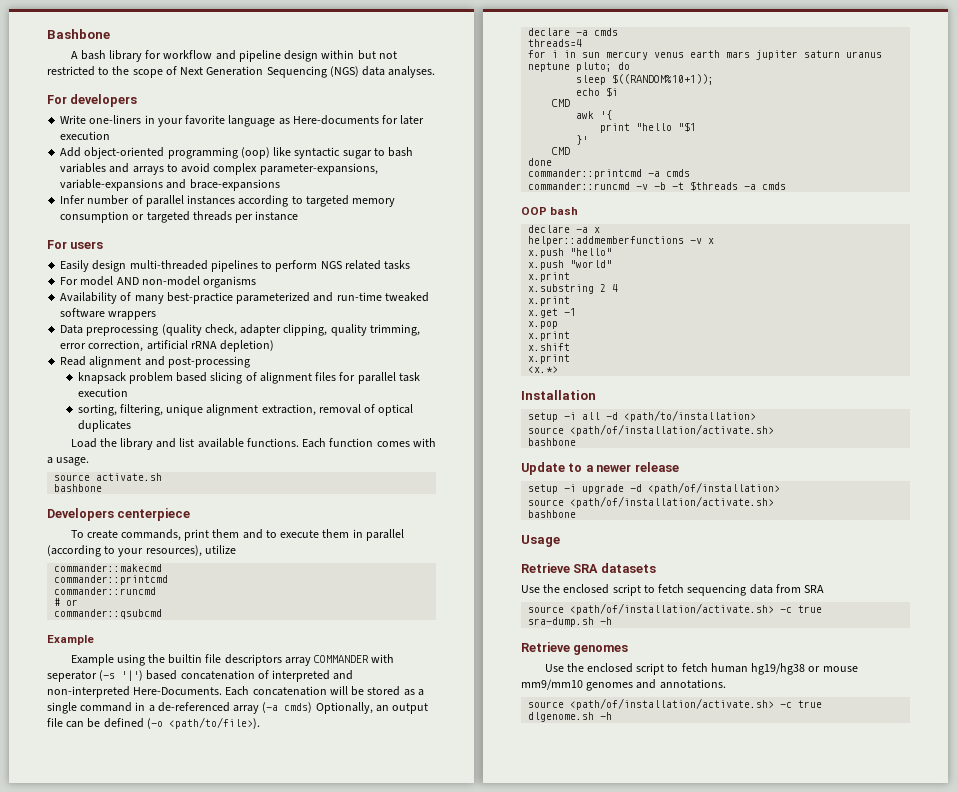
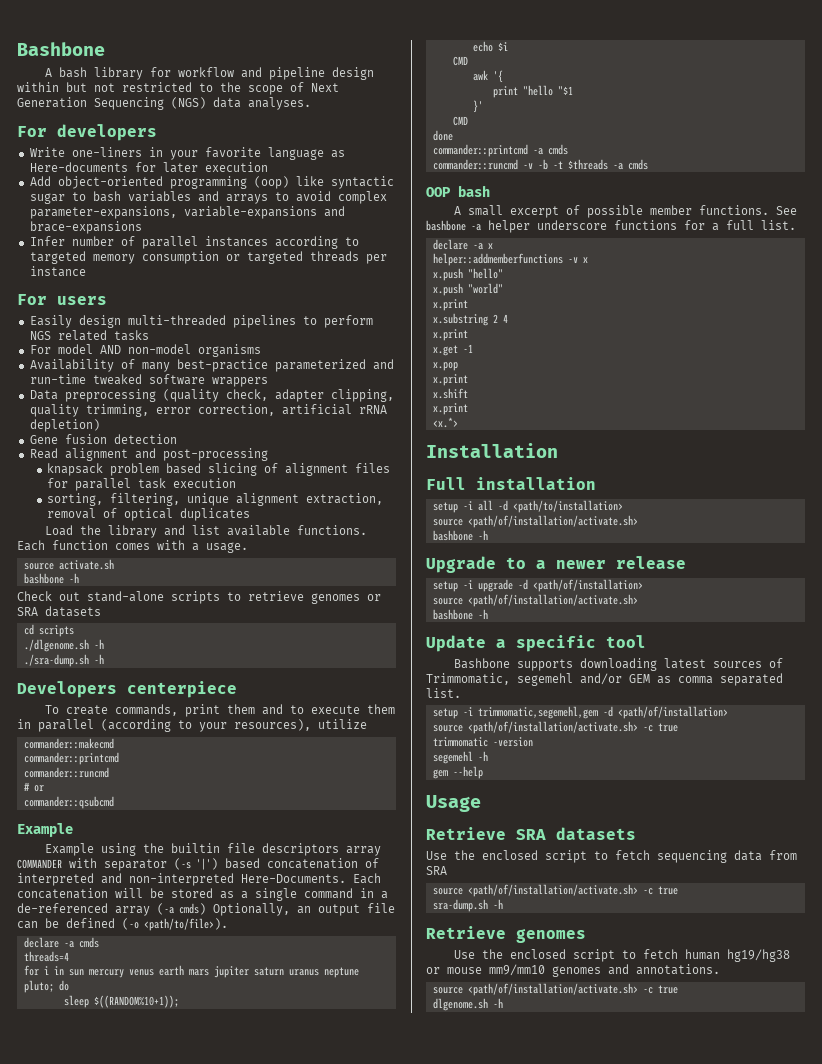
(275, 346) none -> [29,434,177,444] // Gene fusion detection
(103, 488) none -> [68,573,79,583] [17,591,381,604] [17,606,101,617] [23,624,74,637] [23,639,104,652] [23,654,104,667] -h // Check out stand-alone scripts to retrieve genomes or SRA datasets // cd scripts // ./dlgenome.sh -h // ./sra-dump.sh -h
[47,671,97,682] seperator -> [104,859,167,871] separator
(579, 211) none -> [454,205,798,218] [426,220,796,233] // A small excerpt of possible member functions. See bashbone -a helper underscore functions for a full list.
(596, 395) none -> [426,477,596,490] // Full installation
[521,462,565,475] // Update -> [477,530,488,540] [426,556,496,573] -h // Upgrade
(577, 514) none -> [477,609,488,619] [426,635,646,652] [454,658,784,671] [426,673,783,686] [426,688,461,698] [432,706,728,719] [432,721,678,734] [432,737,533,747] [432,751,488,764] [432,766,483,779] -h // Update a specific tool // Bashbone supports downloading latest sources of Trimmomatic, segemehl and/or GEM as comma separated list. // setup -i trimmomatic,segemehl,gem -d <path/of/installation> // source <path/of/installation/activate.sh> -c true // trimmomatic -version // segemehl -h // gem --help

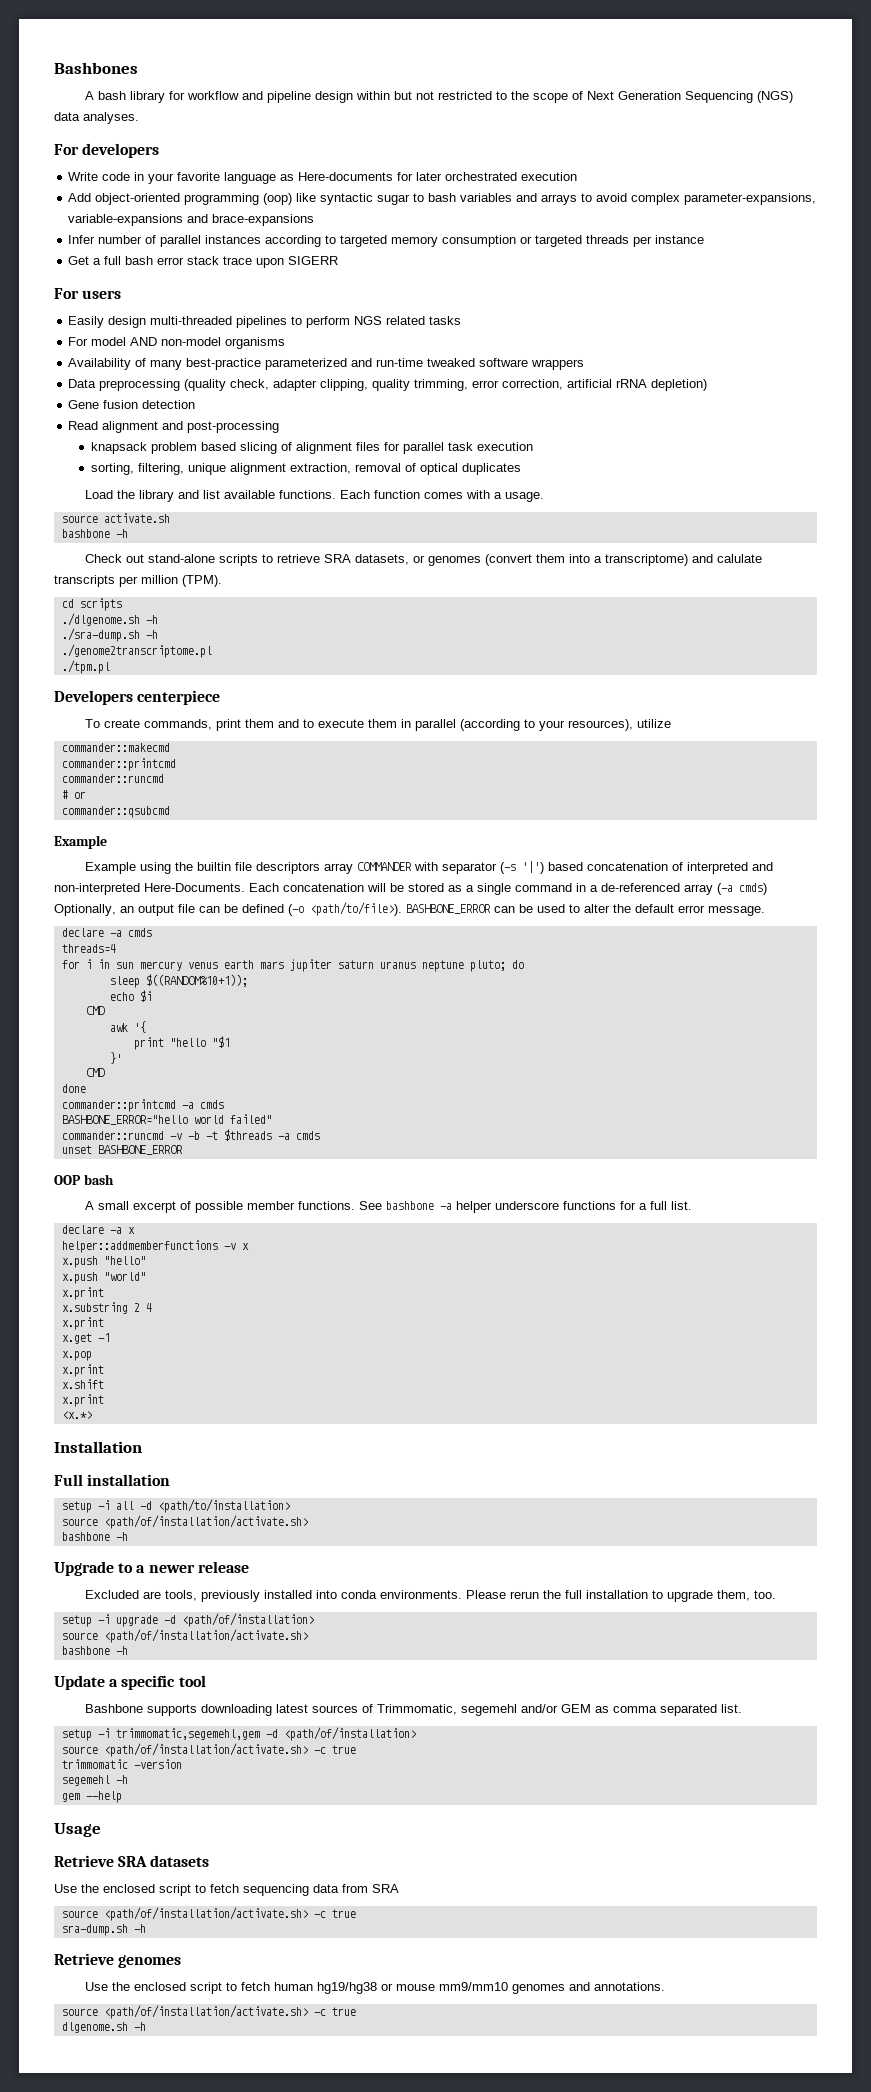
[17,42,105,56] Bashbone -> [54,62,138,74] Bashbones
[71,147,142,157] one-liners -> [102,172,131,181] code
(198, 167) none -> [445,172,518,181] orchestrated
(86, 271) none -> [68,256,339,268] // Get a full bash error stack trace upon SIGERR
[311,593,381,604] [17,606,101,617] genomes or SRA datasets -> [324,554,763,566] [54,575,222,587] SRA datasets, or genomes (convert them into a transcriptome) and calulate transcripts per million (TPM).
(104, 659) none -> [61,644,212,658] [61,660,110,674] // ./genome2transcriptome.pl // ./tpm.pl
(228, 924) none -> [406,904,765,916] BASHBONE_ERROR can be used to alter the default error message.
(568, 149) none -> [61,1114,272,1125] // BASHBONE_ERROR="hello world failed"
(648, 164) none -> [61,1145,183,1155] // unset BASHBONE_ERROR
(686, 562) none -> [85,1590,777,1602] // Excluded are tools, previously installed into conda environments. Please rerun the full installation to upgrade them, too.

